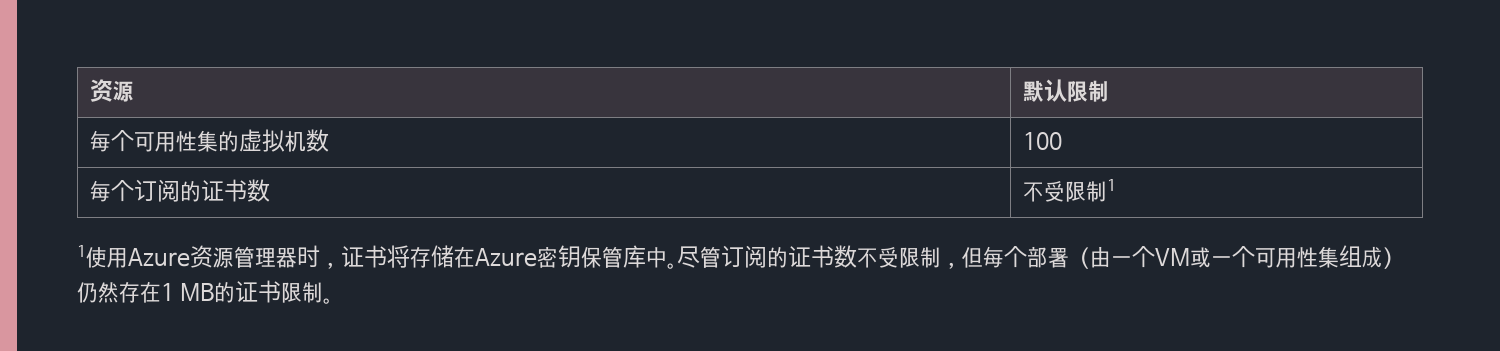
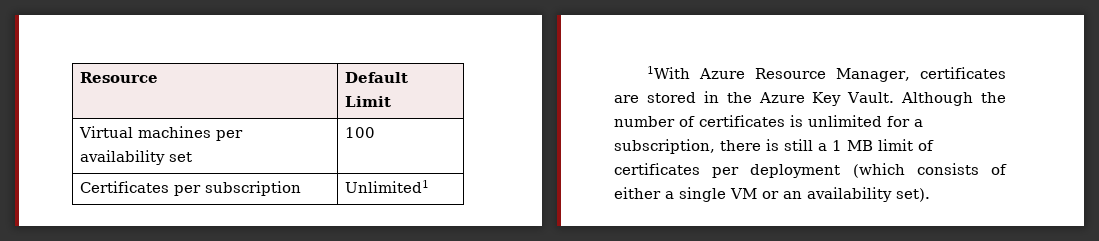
[90,79,135,102] [1023,79,1110,102] [90,129,330,152] [1023,132,1063,150] [90,179,271,202] [1023,179,1117,202] [77,245,1404,269] [77,280,334,304] 资源 | 默认限制 // 每个可用性集的虚拟机数 | 100 // 每个订阅的证书数 | 不受限制1 // 1使用Azure资源管理器时，证书将存储在Azure密钥保管库中。尽管订阅的证书数不受限制，但每个部署（由一个VM或一个可用性集组成）仍然存在1 MB的证书限制。 -> [79,72,158,83] [344,72,408,83] [344,96,391,107] [78,126,243,141] [79,150,192,165] [344,127,375,138] [79,181,301,196] [344,180,429,193] [647,66,1006,82] [614,91,1006,106] [614,115,923,127] [614,139,934,154] [614,163,1007,178] [614,187,930,202] Resource | Default Limit // Virtual machines per availability set | 100 // Certificates per subscription | Unlimited1 // 1With Azure Resource Manager, certificates are stored in the Azure Key Vault. Although the number of certificates is unlimited for a subscription, there is still a 1 MB limit of certificates per deployment (which consists of either a single VM or an availability set).

